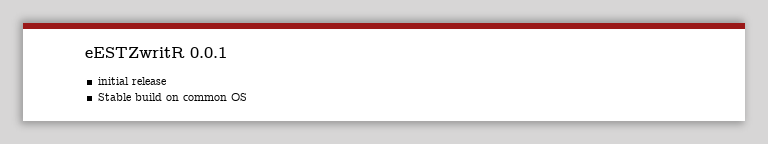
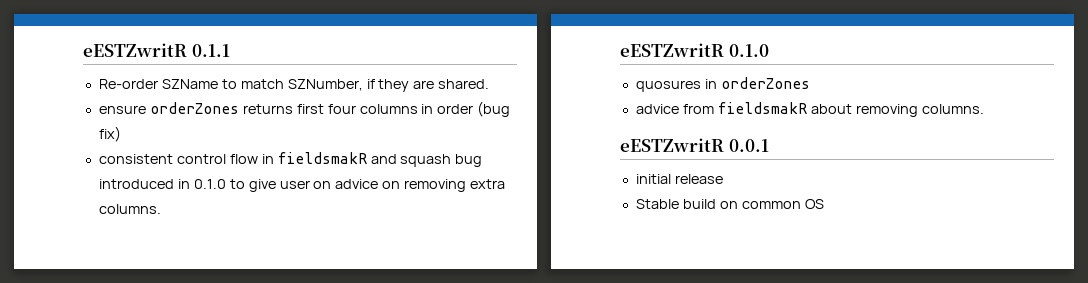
[85,47,185,58] eESTZwritR -> [83,43,230,57] [98,79,490,92] [98,101,511,117] [98,126,121,142] [98,152,483,167] [98,179,506,192] [98,204,161,214] [620,43,769,57] [635,77,810,92] [635,102,984,117] [620,138,724,152] eESTZwritR 0.1.1 // Re-order SZName to match SZNumber, if they are shared. // ensure orderZones returns first four columns in order (bug fix) // consistent control flow in fieldsmakR and squash bug introduced in 0.1.0 to give user on advice on removing extra columns. // eESTZwritR 0.1.0 // quosures in orderZones // advice from fieldsmakR about removing columns. // eESTZwritR

